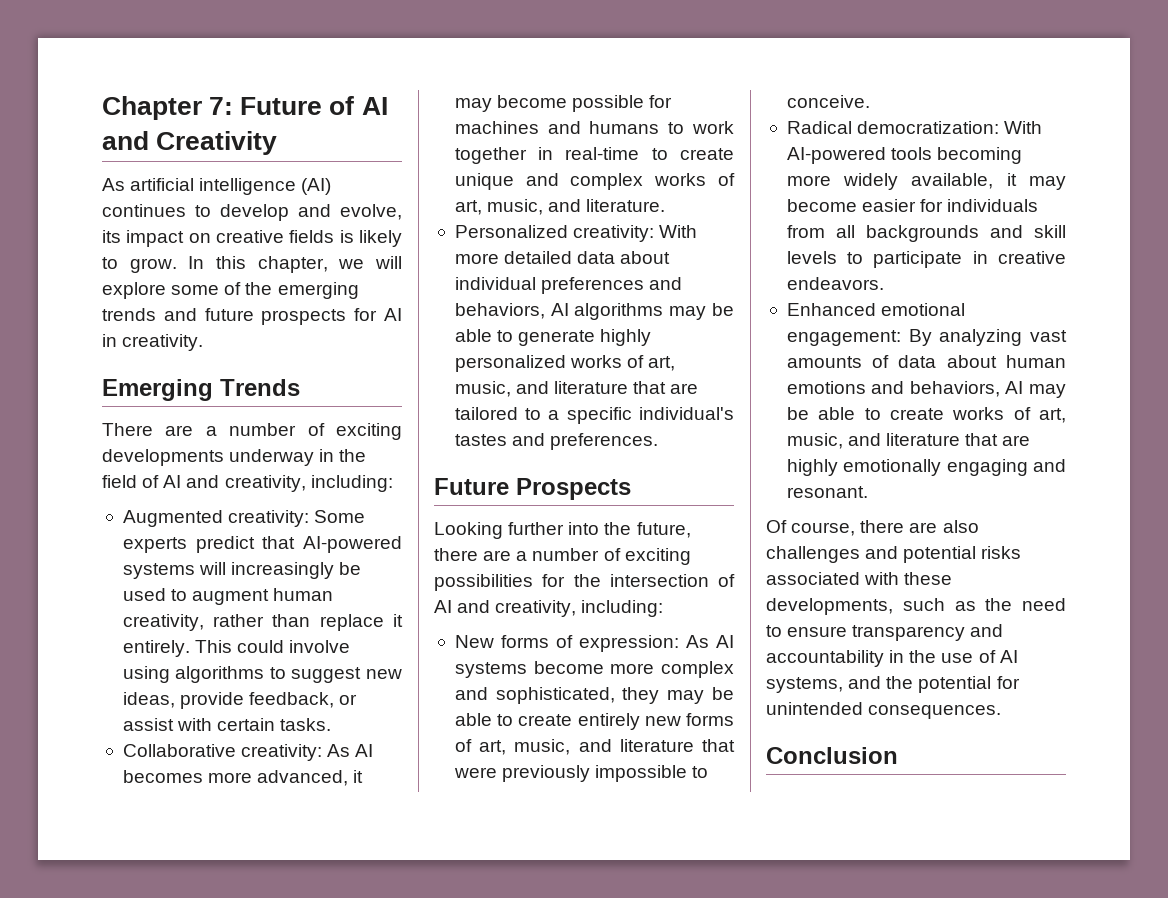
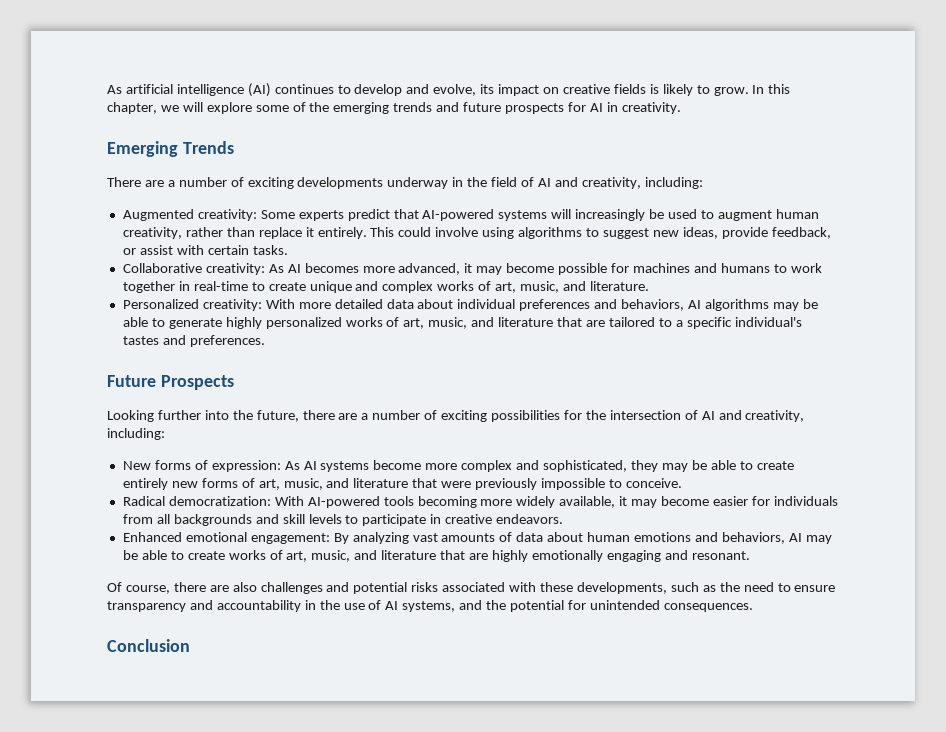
[102,96,388,120] [102,131,278,155] Chapter 7: Future of AI and Creativity // -> (107, 89) none

